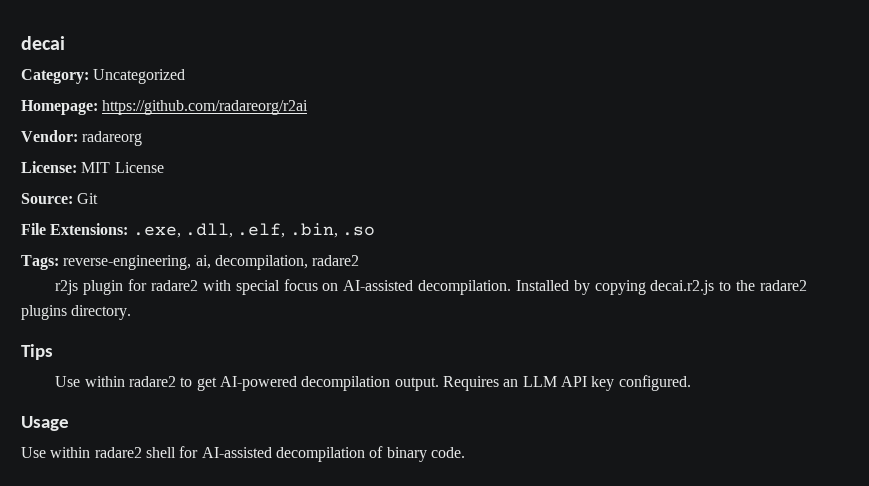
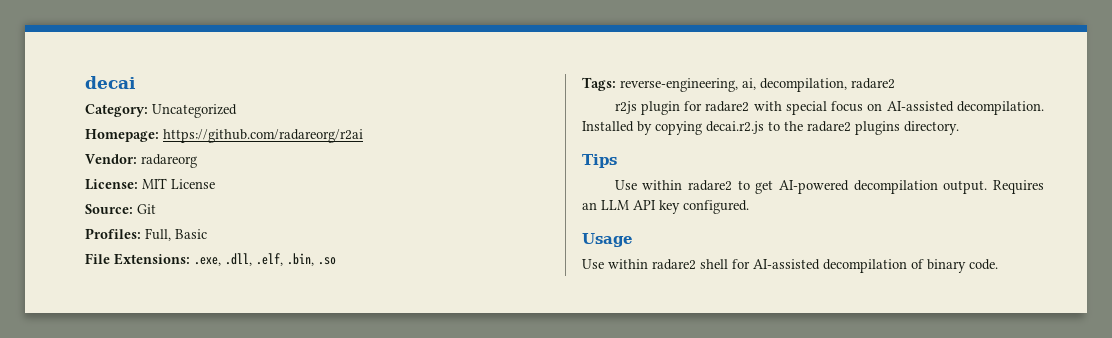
(99, 198) none -> [85,228,207,241] // Profiles: Full, Basic

